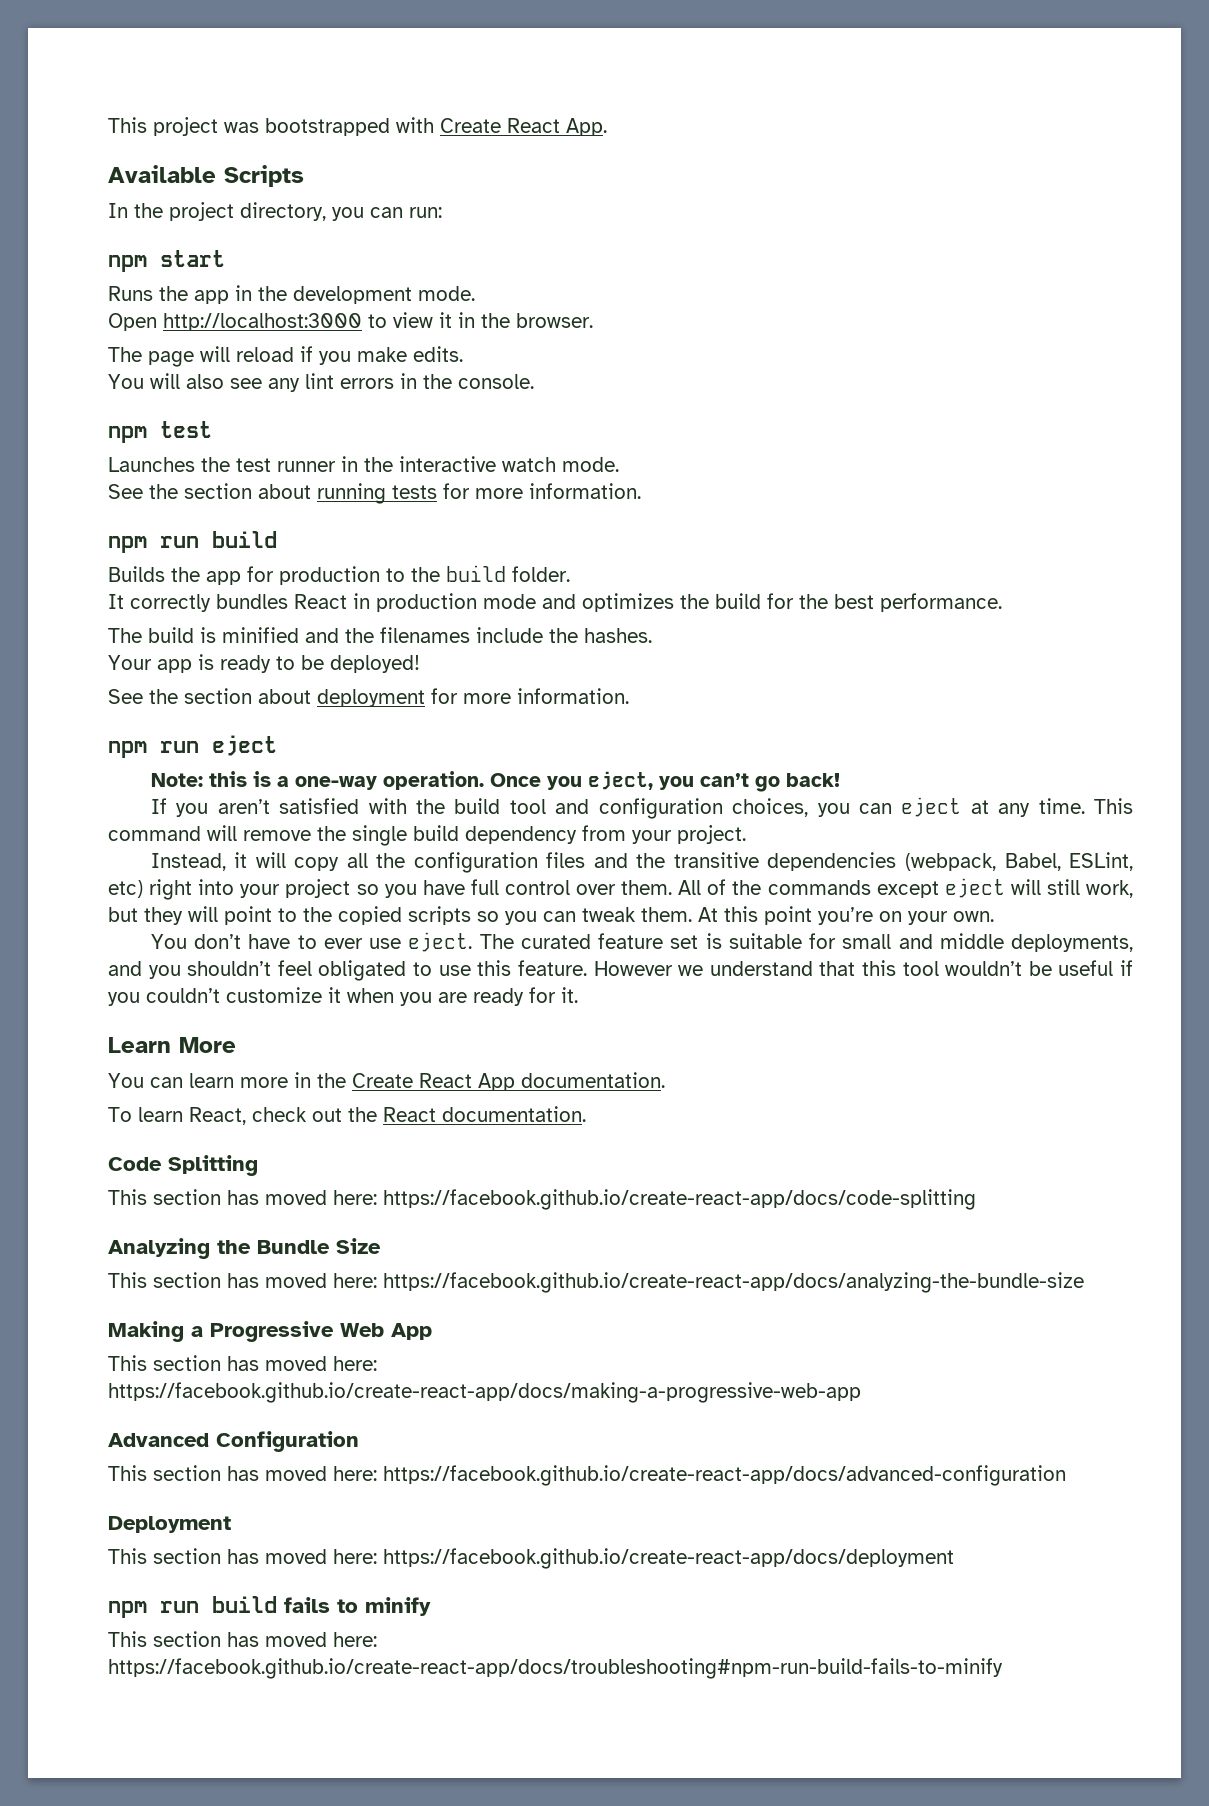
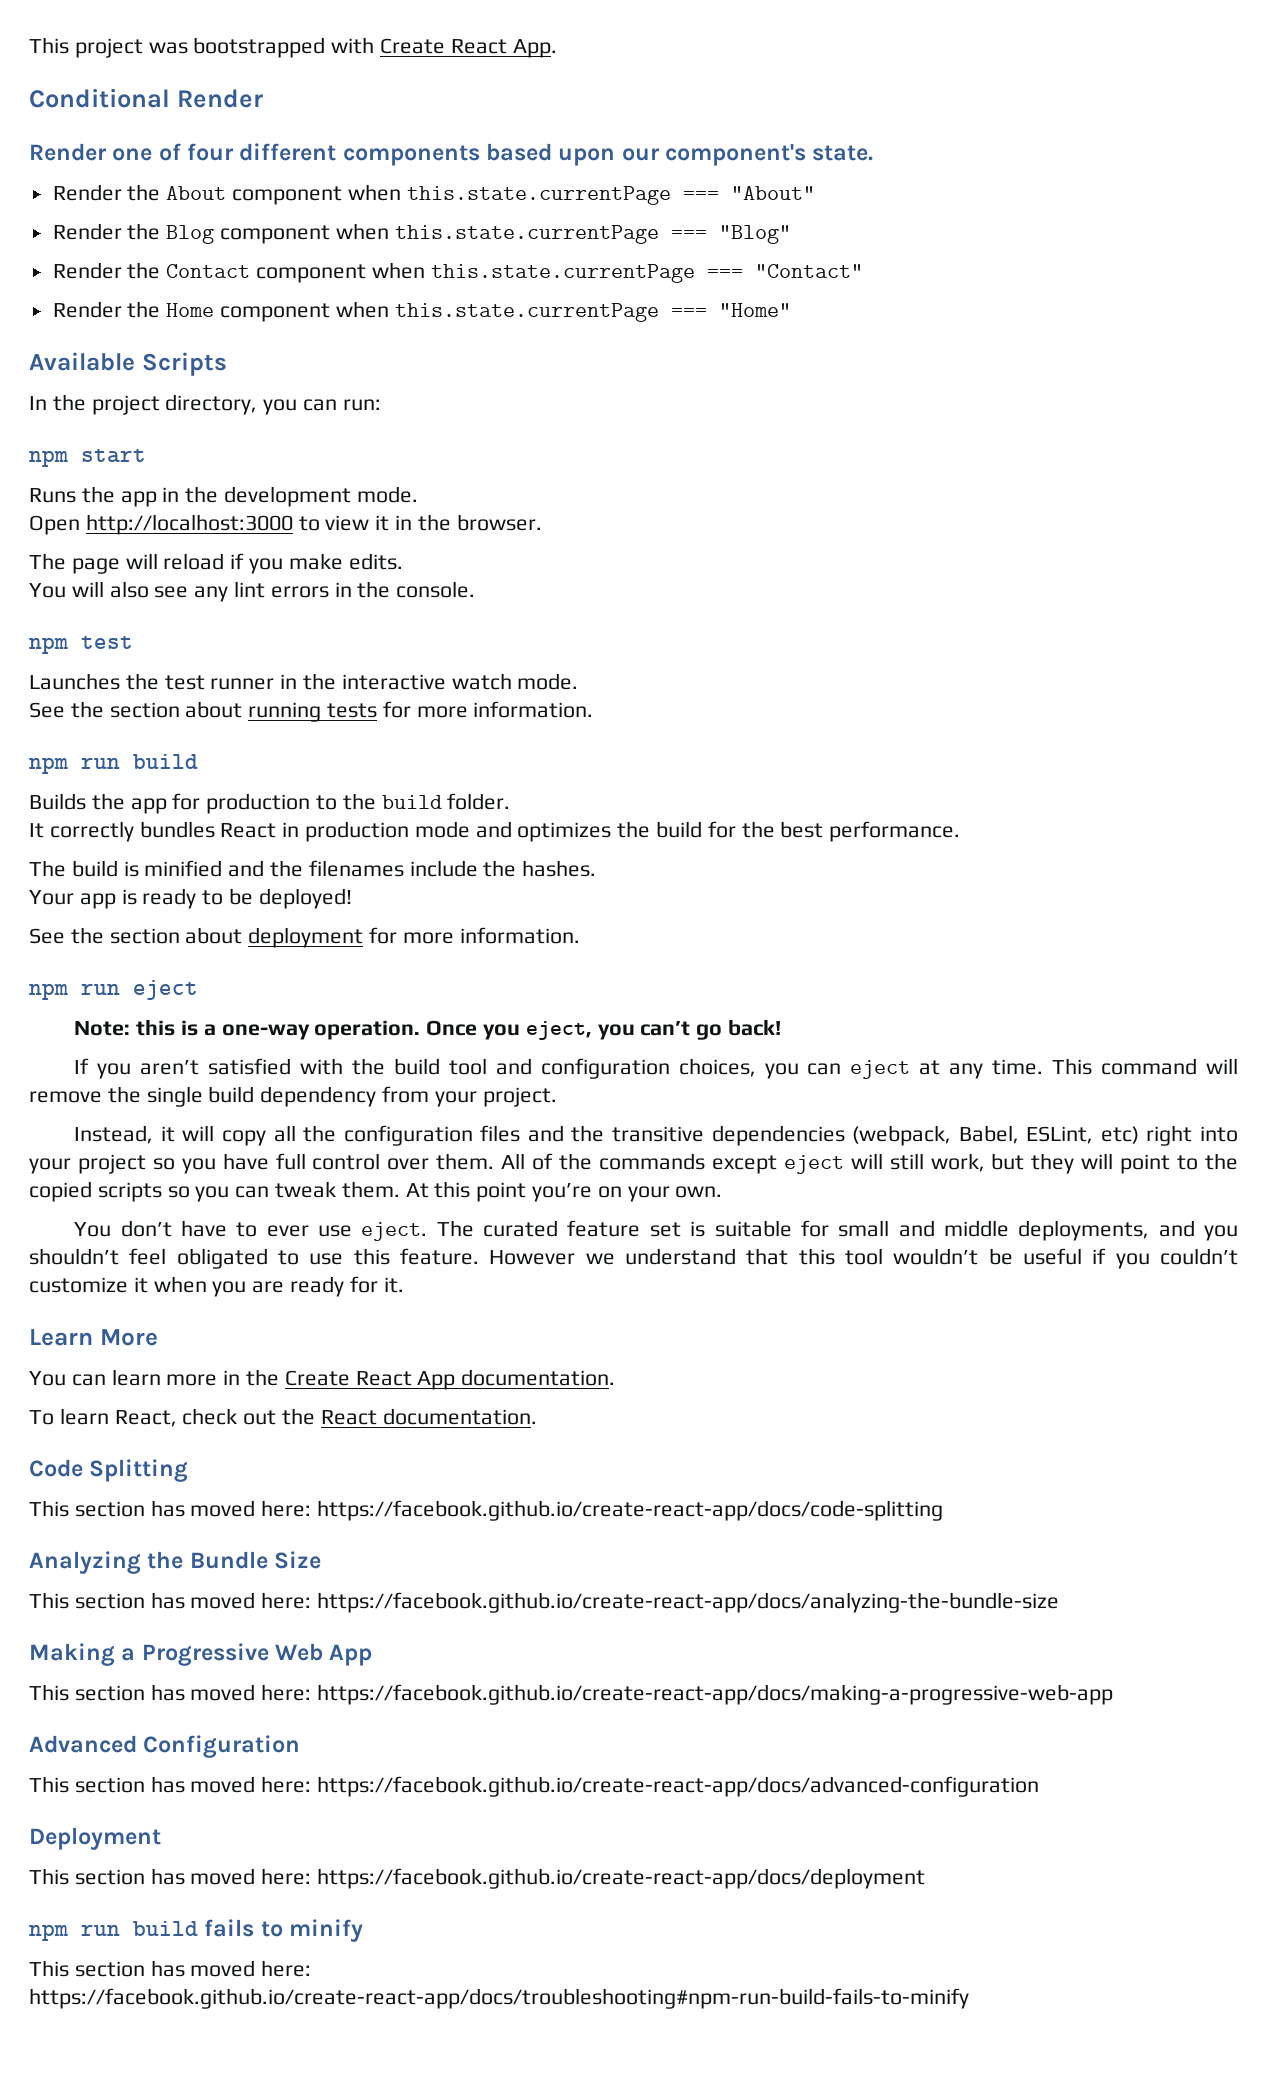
(607, 127) none -> [29,88,263,108] [29,143,874,166] [52,184,815,205] [52,223,791,244] [52,262,863,283] [52,301,791,322] // Conditional Render // Render one of four different components based upon our component's state. // Render the About component when this.state.currentPage === "About" // Render the Blog component when this.state.currentPage === "Blog" // Render the Contact component when this.state.currentPage === "Contact" // Render the Home component when this.state.currentPage === "Home"

